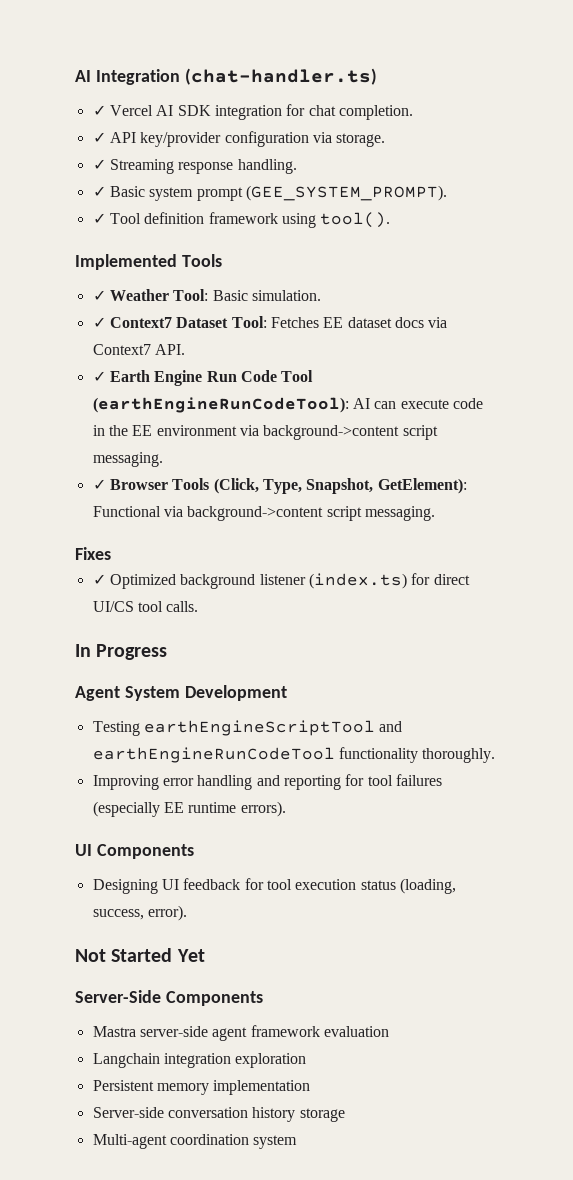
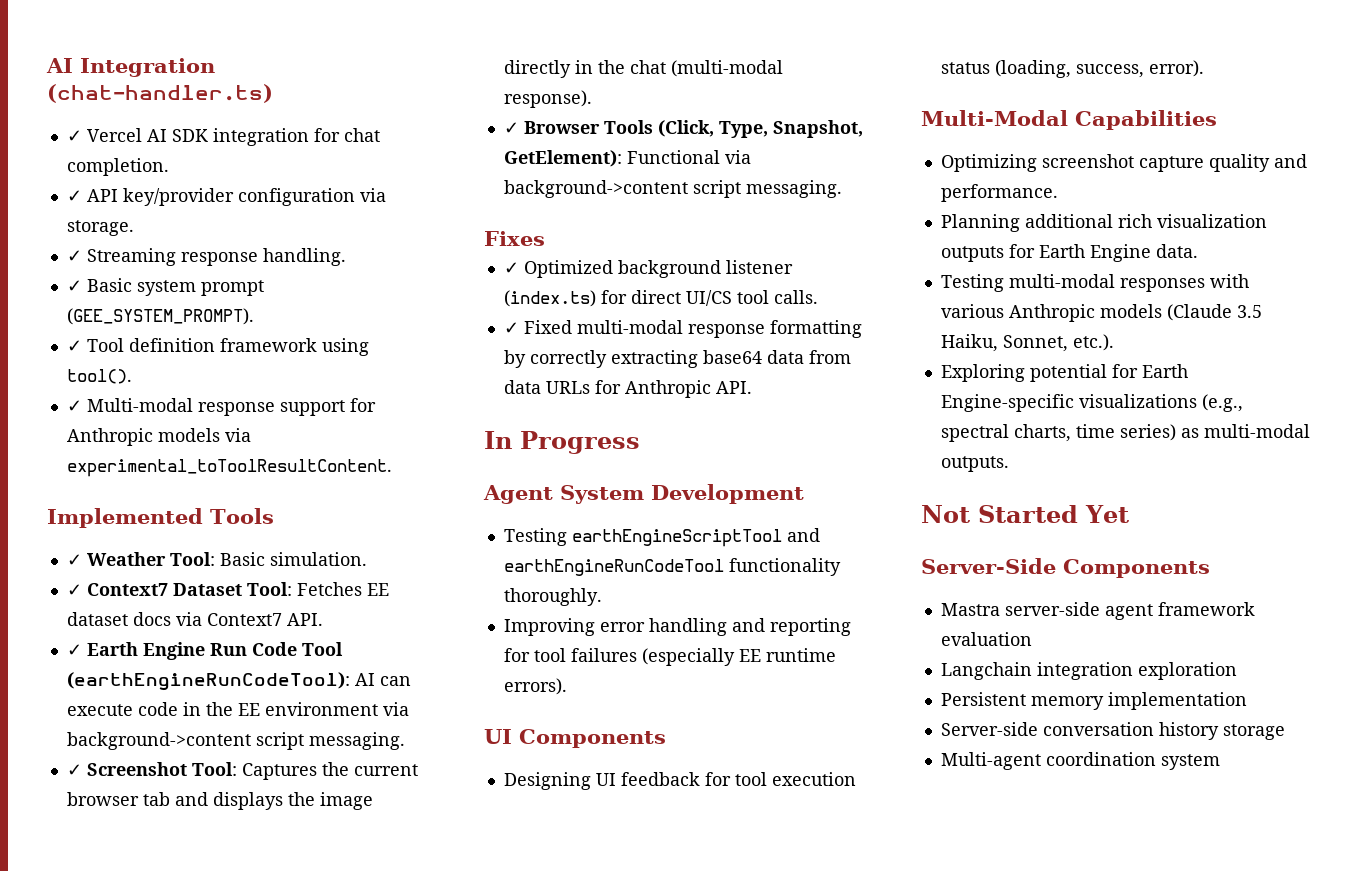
(391, 220) none -> [66,398,376,416] [66,428,251,446] [66,459,392,477] // ✓ Multi-modal response support for Anthropic models via experimental_toToolResultContent.
(163, 459) none -> [66,762,418,780] [66,792,373,810] [503,60,783,78] [503,90,592,108] // ✓ Screenshot Tool: Captures the current browser tab and displays the image directly in the chat (multi-modal response).
(199, 606) none -> [503,320,862,338] [503,350,851,368] [503,380,752,398] // ✓ Fixed multi-modal response formatting by correctly extracting base64 data from data URLs for Anthropic API.
(187, 913) none -> [921,110,1217,130] [940,154,1307,172] [940,184,1058,202] [940,214,1267,232] [940,244,1198,262] [940,274,1249,292] [940,304,1262,322] [940,334,1114,352] [940,364,1188,382] [940,394,1243,412] [940,424,1310,442] [940,456,1009,472] // Multi-Modal Capabilities // Optimizing screenshot capture quality and performance. // Planning additional rich visualization outputs for Earth Engine data. // Testing multi-modal responses with various Anthropic models (Claude 3.5 Haiku, Sonnet, etc.). // Exploring potential for Earth Engine-specific visualizations (e.g., spectral charts, time series) as multi-modal outputs.

